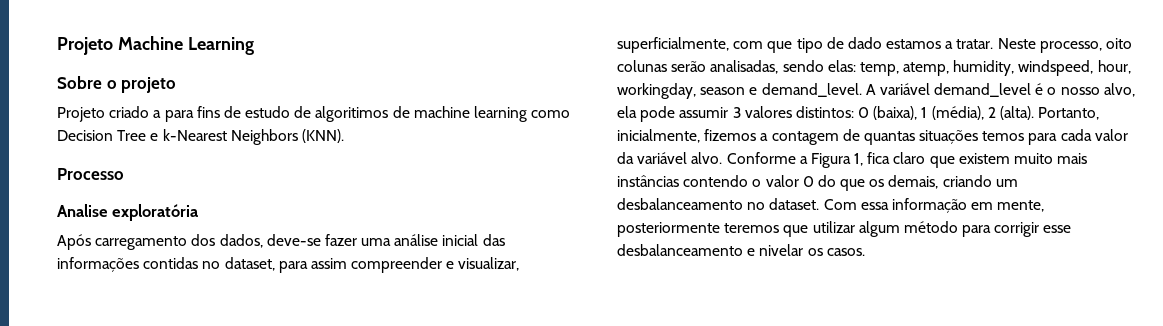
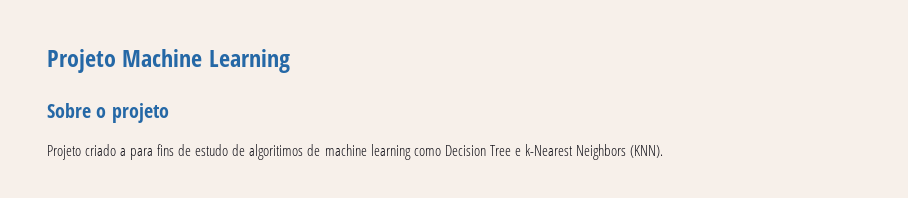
[57,168,124,180] [57,204,200,221] [57,234,505,250] [57,257,520,273] [617,37,1133,53] [617,60,1131,76] [617,83,1135,99] [617,106,1100,122] [617,129,1128,145] [617,152,1088,168] [617,175,1018,191] [617,198,1045,213] [617,221,1072,237] [617,244,865,256] // Processo // Analise exploratória // Após carregamento dos dados, deve-se fazer uma análise inicial das informações contidas no dataset, para assim compreender e visualizar, superficialmente, com que tipo de dado estamos a tratar. Neste processo, oito colunas serão analisadas, sendo elas: temp, atemp, humidity, windspeed, hour, workingday, season e demand_level. A variável demand_level é o nosso alvo, ela pode assumir 3 valores distintos: 0 (baixa), 1 (média), 2 (alta). Portanto, inicialmente, fizemos a contagem de quantas situações temos para cada valor da variável alvo. Conforme a Figura 1, fica claro que existem muito mais instâncias contendo o valor 0 do que os demais, criando um desbalanceamento no dataset. Com essa informação em mente, posteriormente teremos que utilizar algum método para corrigir esse desbalanceamento e nivelar os casos. -> (663, 151) none

